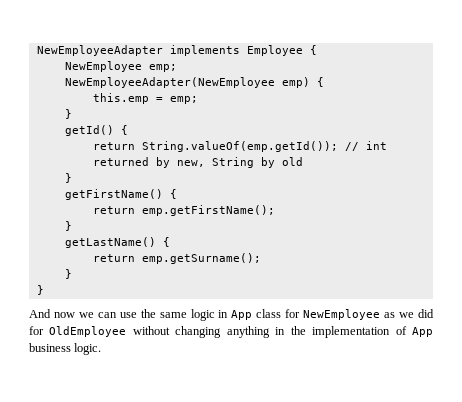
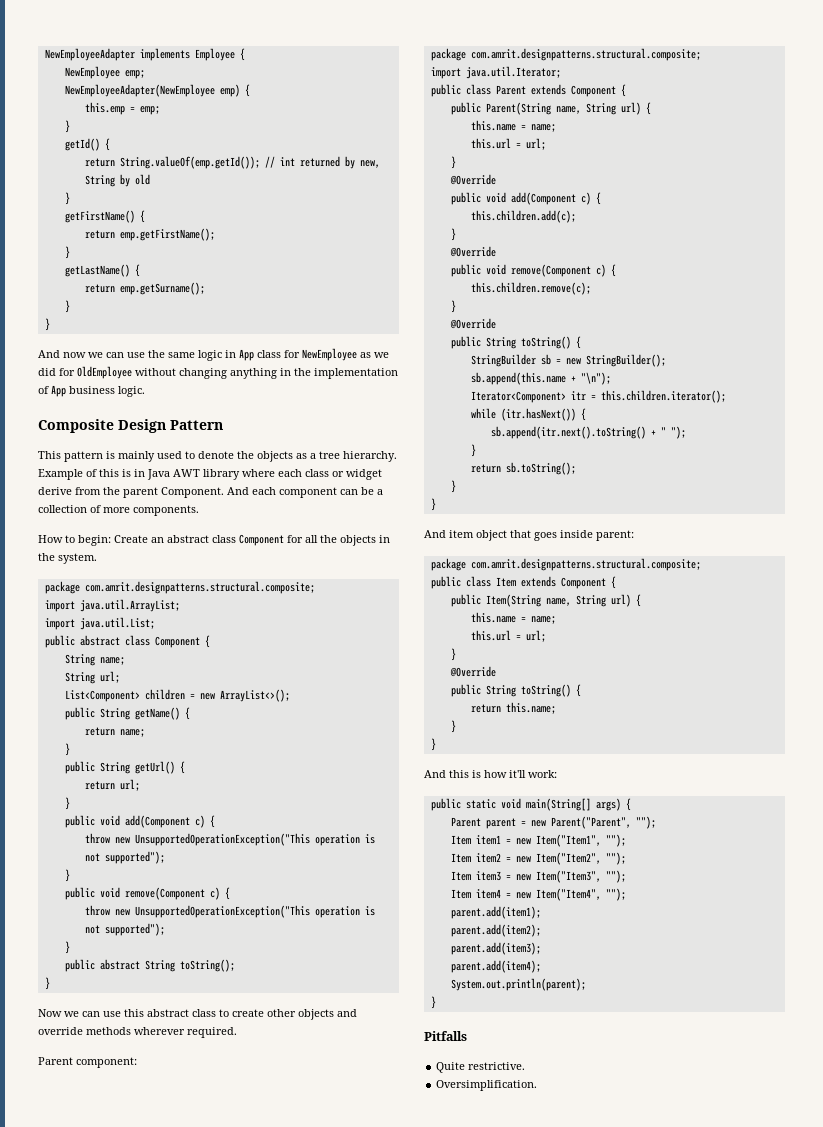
(102, 349) none -> [38,419,223,433] [38,451,397,462] [38,469,382,480] [38,487,383,498] [38,505,199,516] [38,534,390,546] [38,553,97,564] [44,581,315,594] [44,599,180,612] [44,617,155,630] [44,635,210,648] [64,654,125,666] [64,671,120,684] [64,689,290,702] [64,707,190,720] [84,727,145,737] [64,743,70,756] [64,761,185,774] [84,779,140,791] [64,797,70,810] [64,815,215,828] [84,833,375,846] [84,851,165,864] [64,869,70,882] [64,887,230,900] [84,905,375,918] [84,923,165,936] [64,941,70,954] [64,959,235,972] [44,977,50,990] [38,1009,357,1020] [38,1027,237,1038] [38,1057,137,1068] [430,48,701,61] [430,66,561,79] [430,84,626,97] [450,102,651,115] [470,120,556,132] [470,138,546,150] [450,156,456,169] [449,174,496,185] [450,192,601,205] [470,210,576,223] [450,228,456,241] [449,246,496,257] [450,264,616,277] [470,282,591,295] [450,300,456,313] [449,318,496,329] [450,336,581,349] [470,354,666,367] [470,372,611,385] [470,390,726,403] [470,408,586,421] [490,426,686,439] [470,444,476,457] [470,462,576,475] [450,480,456,493] [430,498,436,511] [424,530,634,541] [430,558,701,571] [430,576,616,589] [450,594,641,607] [470,612,556,624] [470,630,546,642] [450,648,456,661] [449,666,496,677] [450,684,581,697] [470,702,556,714] [450,720,456,733] [430,738,436,751] [424,770,557,778] [430,798,631,811] [450,816,656,829] [450,834,626,847] [450,852,626,865] [450,870,626,883] [450,888,626,901] [450,906,541,919] [450,924,541,937] [450,942,541,955] [450,960,541,973] [450,978,586,991] [430,996,436,1009] [424,1031,467,1041] [436,1062,526,1073] [436,1080,538,1091] // Composite Design Pattern // This pattern is mainly used to denote the objects as a tree hierarchy. Example of this is in Java AWT library where each class or widget derive from the parent Component. And each component can be a collection of more components. // How to begin: Create an abstract class Component for all the objects in the system. // package com.amrit.designpatterns.structural.composite; // import java.util.ArrayList; // import java.util.List; // public abstract class Component { // String name; // String url; // List<Component> children = new ArrayList<>(); // public String getName() { // return name; // } // public String getUrl() { // return url; // } // public void add(Component c) { // throw new UnsupportedOperationException("This operation is not supported"); // } // public void remove(Component c) { // throw new UnsupportedOperationException("This operation is not supported"); // } // public abstract String toString(); // } // Now we can use this abstract class to create other objects and override methods wherever required. // Parent component: // package com.amrit.designpatterns.structural.composite; // import java.util.Iterator; // public class Parent extends Component { // public Parent(String name, String url) { // this.name = name; // this.url = url; // } // @Override // public void add(Component c) { // this.children.add(c); // } // @Override // public void remove(Component c) { // this.children.remove(c); // } // @Override // public String toString() { // StringBuilder sb = new StringBuilder(); // sb.append(this.name + "\n"); // Iterator<Component> itr = this.children.iterator(); // while (itr.hasNext()) { // sb.append(itr.next().toString() + " "); // } // return sb.toString(); // } // } // And item object that goes inside parent: // package com.amrit.designpatterns.structural.composite; // public class Item extends Component { // public Item(String name, String url) { // this.name = name; // this.url = url; // } // @Override // public String toString() { // return this.name; // } // } // And this is how it'll work: // public static void main(String[] args) { // Parent parent = new Parent("Parent", ""); // Item item1 = new Item("Item1", ""); // Item item2 = new Item("Item2", ""); // Item item3 = new Item("Item3", ""); // Item item4 = new Item("Item4", ""); // parent.add(item1); // parent.add(item2); // parent.add(item3); // parent.add(item4); // System.out.println(parent); // } // Pitfalls // Quite restrictive. // Oversimplification.

